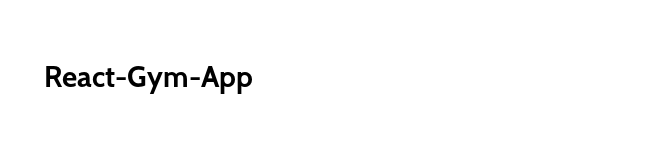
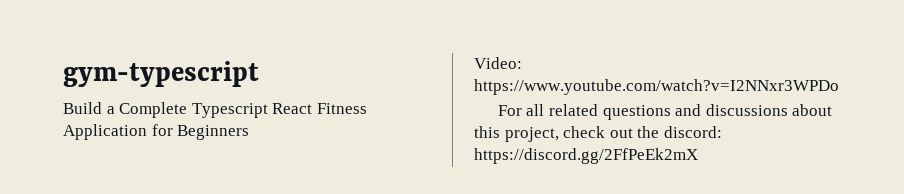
[44,66,253,94] React-Gym-App -> [63,61,259,87] [63,102,367,118] [63,124,250,140] [474,57,522,69] [474,79,839,95] [497,104,833,120] [474,126,722,142] [474,148,698,164] gym-typescript // Build a Complete Typescript React Fitness Application for Beginners // Video: https://www.youtube.com/watch?v=I2NNxr3WPDo // For all related questions and discussions about this project, check out the discord: https://discord.gg/2FfPeEk2mX

